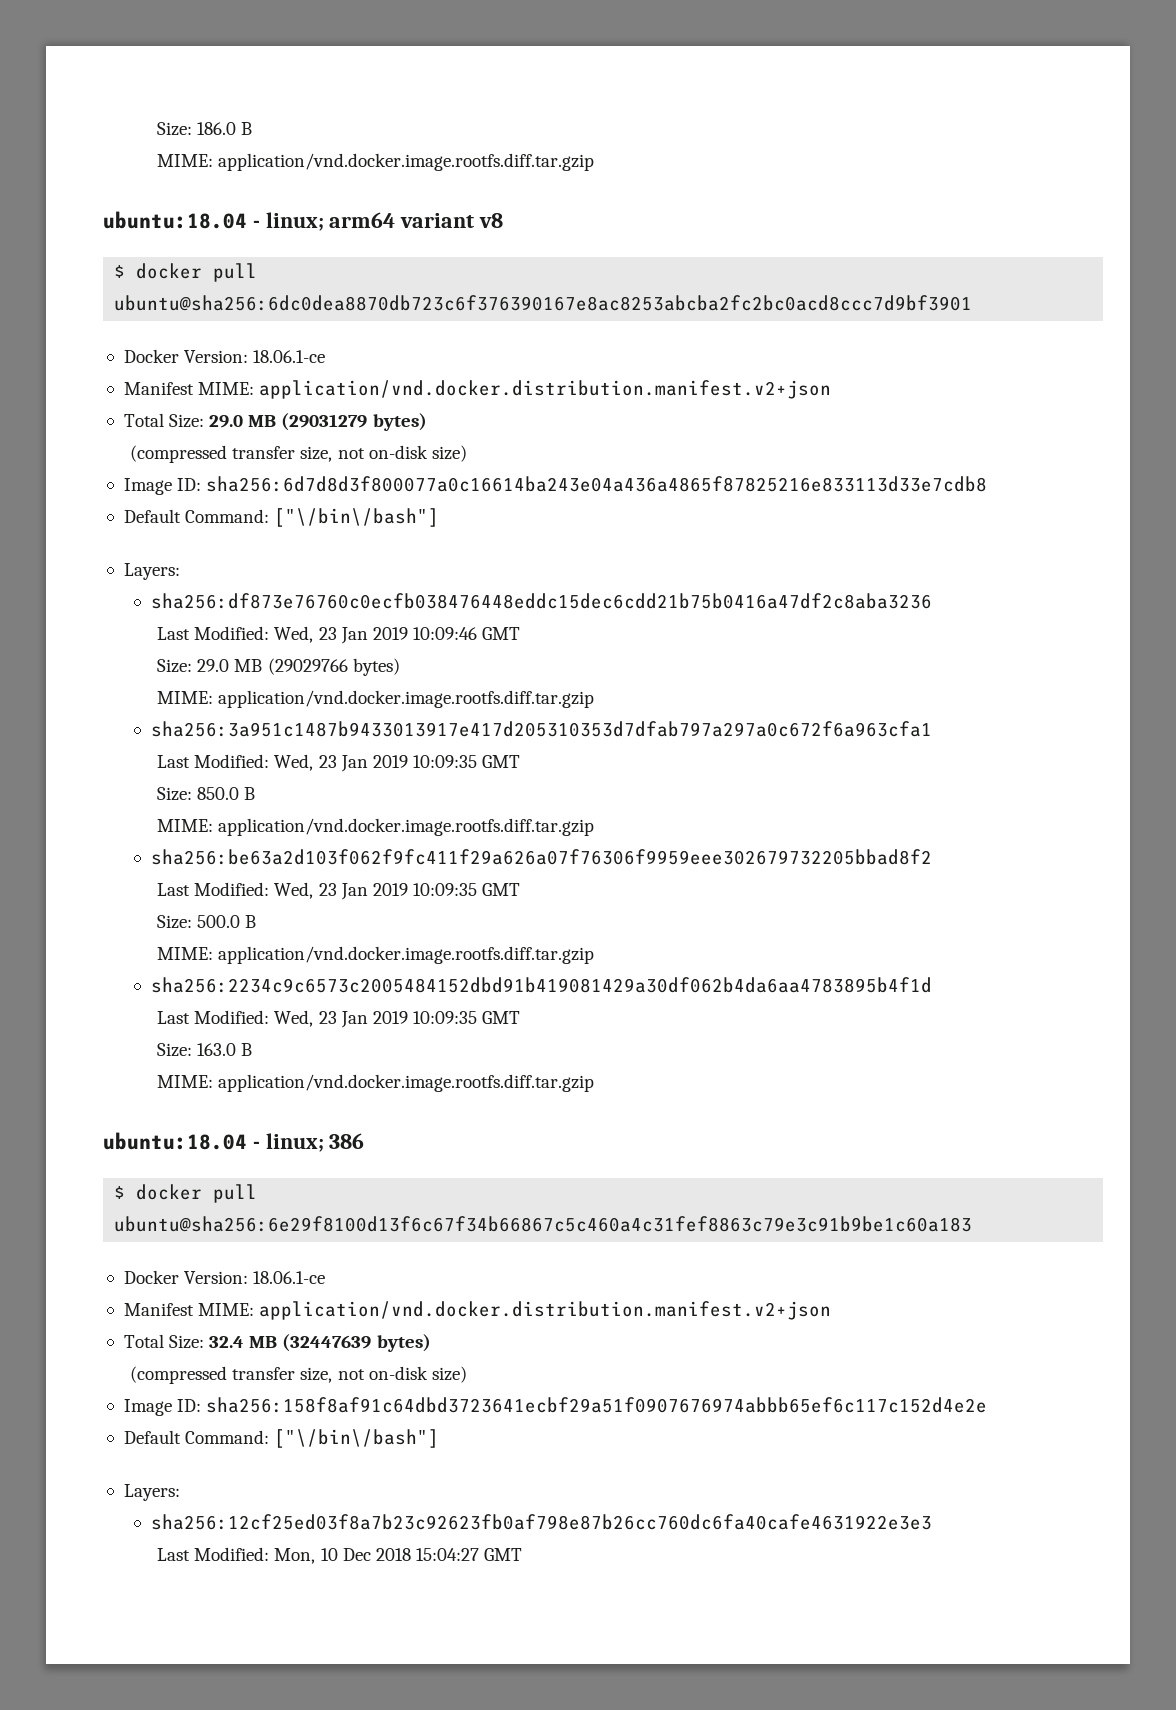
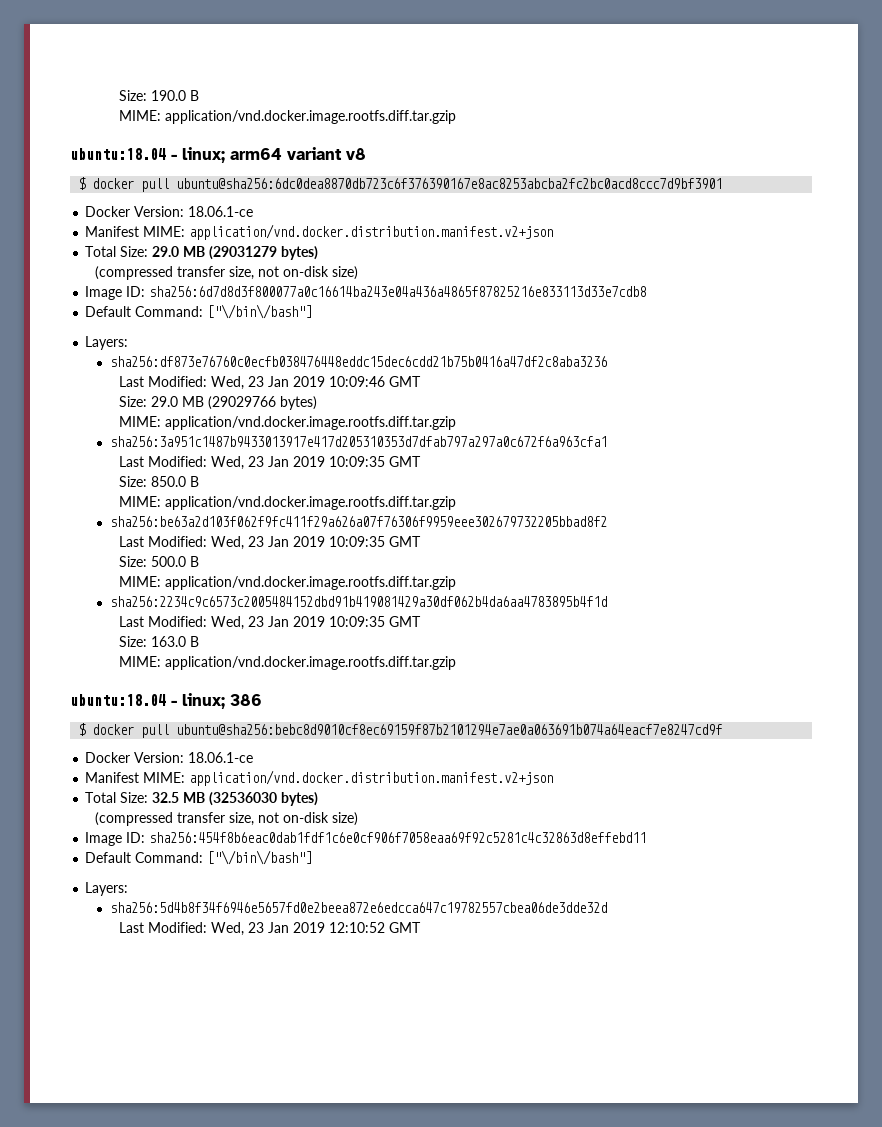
[157,122,237,136] Size: 186.0 -> [119,90,187,101] Size: 190.0
[114,1216,973,1232] [123,1270,326,1284] [123,1301,832,1320] [123,1334,431,1352] [130,1366,467,1384] [123,1397,988,1416] [123,1429,440,1448] [123,1484,180,1501] [151,1514,933,1530] [157,1547,480,1564] ubuntu@sha256:6e29f8100d13f6c67f34b66867c5c460a4c31fef8863c79e3c91b9be1c60a183 // Docker Version: 18.06.1-ce // Manifest MIME: application/vnd.docker.distribution.manifest.v2+json // Total Size: 32.4 MB (32447639 bytes) // (compressed transfer size, not on-disk size) // Image ID: sha256:158f8af91c64dbd3723641ecbf29a51f0907676974abbb65ef6c117c152d4e2e // Default Command: ["\/bin\/bash"] // Layers: // sha256:12cf25ed03f8a7b23c92623fb0af798e87b26cc760dc6fa40cafe4631922e3e3 // Last Modified: Mon, 10 Dec 2018 15:04:27 -> [176,724,723,735] [85,752,254,763] [85,770,554,786] [85,792,319,806] [94,812,358,826] [85,832,647,846] [85,850,313,865] [85,882,129,896] [109,902,607,913] [119,922,386,936] ubuntu@sha256:bebc8d9010cf8ec69159f87b2101294e7ae0a063691b074a64eacf7e8247cd9f // Docker Version: 18.06.1-ce // Manifest MIME: application/vnd.docker.distribution.manifest.v2+json // Total Size: 32.5 MB (32536030 bytes) // (compressed transfer size, not on-disk size) // Image ID: sha256:454f8b6eac0dab1fdf1c6e0cf906f7058eaa69f92c5281c4c32863d8effebd11 // Default Command: ["\/bin\/bash"] // Layers: // sha256:5d4b8f34f6946e5657fd0e2beea872e6edcca647c19782557cbea06de3dde32d // Last Modified: Wed, 23 Jan 2019 12:10:52

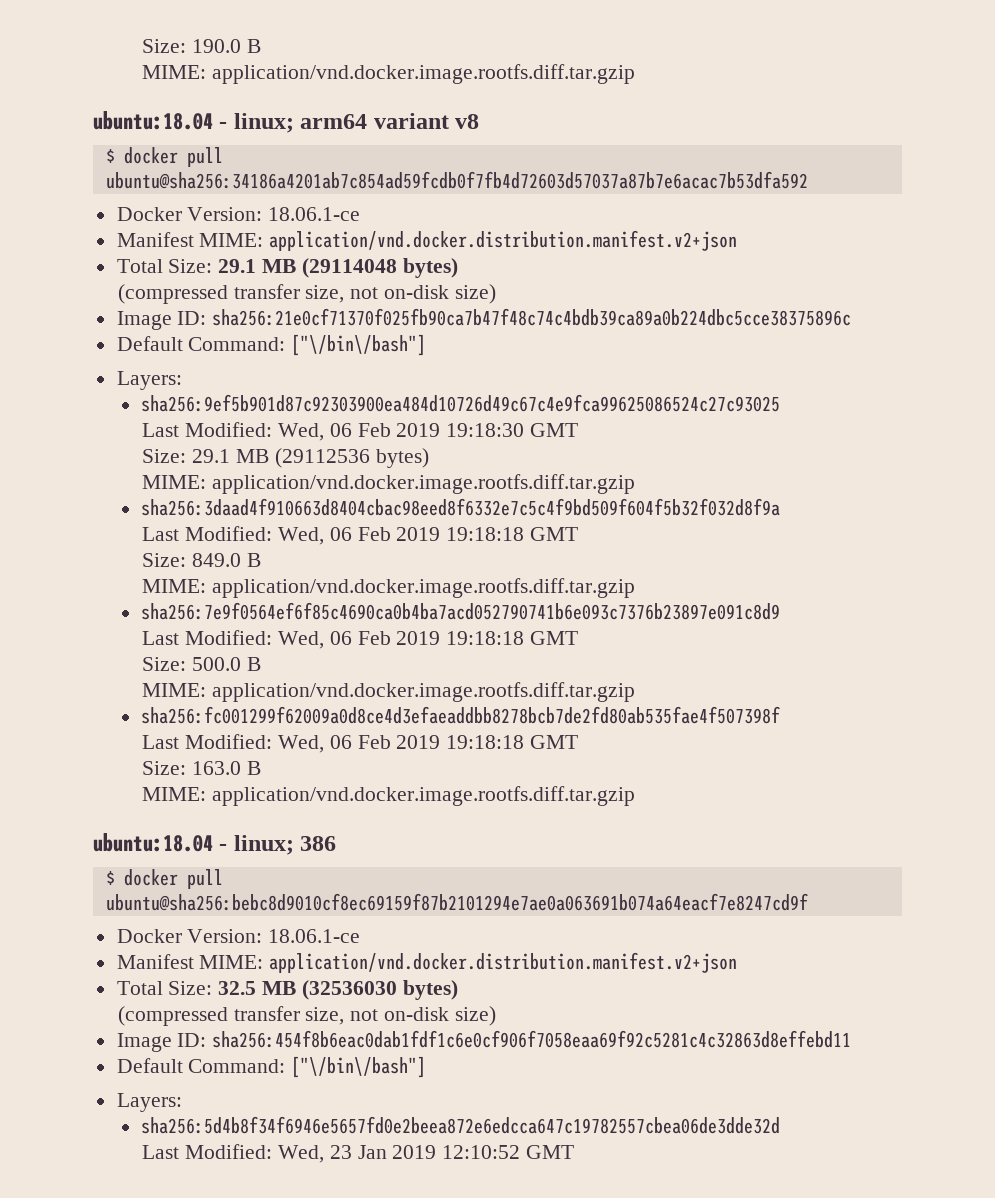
[176,178,723,189] [85,206,254,217] [85,224,554,240] [85,246,319,260] [94,266,358,280] [85,286,647,300] [85,304,313,319] [85,336,129,350] [109,356,607,367] [119,376,422,390] [119,396,277,410] ubuntu@sha256:6dc0dea8870db723c6f376390167e8ac8253abcba2fc2bc0acd8ccc7d9bf3901 // Docker Version: 18.06.1-ce // Manifest MIME: application/vnd.docker.distribution.manifest.v2+json // Total Size: 29.0 MB (29031279 bytes) // (compressed transfer size, not on-disk size) // Image ID: sha256:6d7d8d3f800077a0c16614ba243e04a436a4865f87825216e833113d33e7cdb8 // Default Command: ["\/bin\/bash"] // Layers: // sha256:df873e76760c0ecfb038476448eddc15dec6cdd21b75b0416a47df2c8aba3236 // Last Modified: Wed, 23 Jan 2019 10:09:46 GMT // Size: 29.0 MB (29029766 -> [105,171,808,189] [116,207,361,221] [116,230,738,251] [116,258,458,278] [117,284,496,304] [116,308,852,330] [116,334,427,356] [116,371,182,390] [141,394,781,412] [142,422,579,441] [142,448,370,468] ubuntu@sha256:34186a4201ab7c854ad59fcdb0f7fb4d72603d57037a87b7e6acac7b53dfa592 // Docker Version: 18.06.1-ce // Manifest MIME: application/vnd.docker.distribution.manifest.v2+json // Total Size: 29.1 MB (29114048 bytes) // (compressed transfer size, not on-disk size) // Image ID: sha256:21e0cf71370f025fb90ca7b47f48c74c4bdb39ca89a0b224dbc5cce38375896c // Default Command: ["\/bin\/bash"] // Layers: // sha256:9ef5b901d87c92303900ea484d10726d49c67c4e9fca99625086524c27c93025 // Last Modified: Wed, 06 Feb 2019 19:18:30 GMT // Size: 29.1 MB (29112536
[109,436,607,447] [119,456,422,470] [119,476,200,487] [119,496,457,510] [109,516,607,527] [119,536,386,550] sha256:3a951c1487b9433013917e417d205310353d7dfab797a297a0c672f6a963cfa1 // Last Modified: Wed, 23 Jan 2019 10:09:35 GMT // Size: 850.0 B // MIME: application/vnd.docker.image.rootfs.diff.tar.gzip // sha256:be63a2d103f062f9fc411f29a626a07f76306f9959eee302679732205bbad8f2 // Last Modified: Wed, 23 Jan 2019 10:09:35 -> [141,498,781,516] [142,526,579,545] [142,553,261,567] [142,578,636,598] [141,602,781,620] [142,630,525,649] sha256:3daad4f910663d8404cbac98eed8f6332e7c5c4f9bd509f604f5b32f032d8f9a // Last Modified: Wed, 06 Feb 2019 19:18:18 GMT // Size: 849.0 B // MIME: application/vnd.docker.image.rootfs.diff.tar.gzip // sha256:7e9f0564ef6f85c4690ca0b4ba7acd052790741b6e093c7376b23897e091c8d9 // Last Modified: Wed, 06 Feb 2019 19:18:18
[109,596,607,607] [119,616,386,630] sha256:2234c9c6573c2005484152dbd91b419081429a30df062b4da6aa4783895b4f1d // Last Modified: Wed, 23 Jan 2019 10:09:35 -> [141,706,781,724] [142,734,525,753] sha256:fc001299f62009a0d8ce4d3efaeaddbb8278bcb7de2fd80ab535fae4f507398f // Last Modified: Wed, 06 Feb 2019 19:18:18

